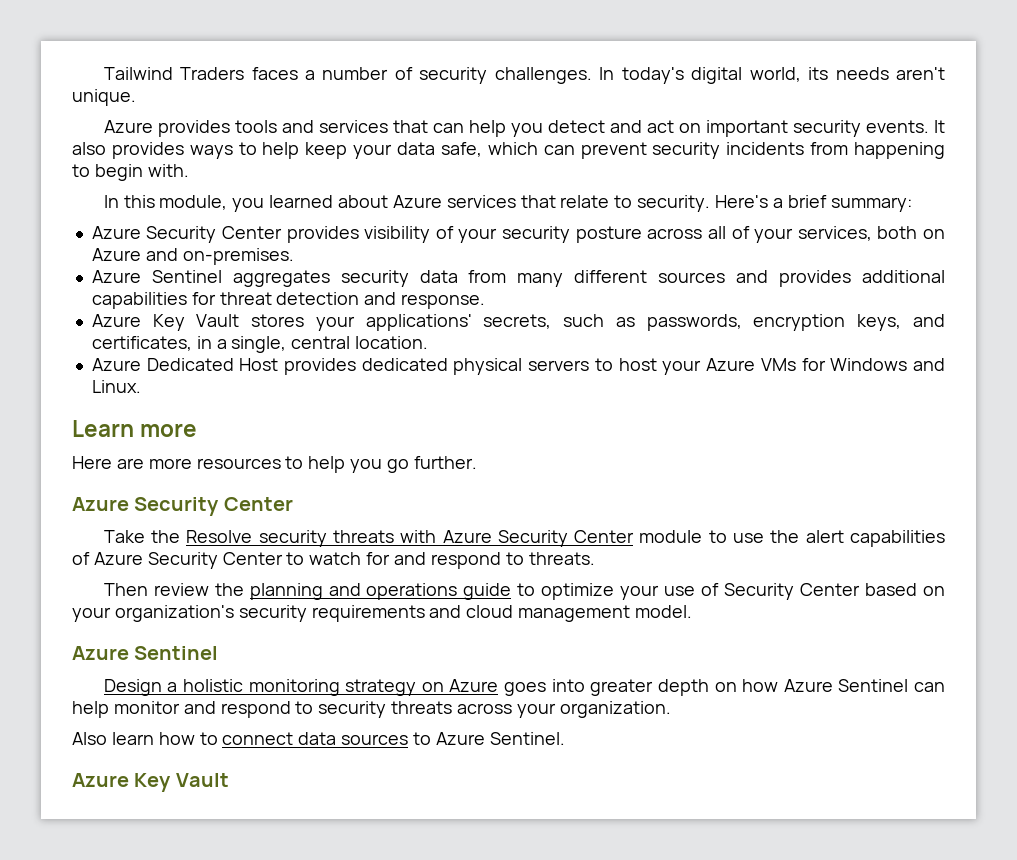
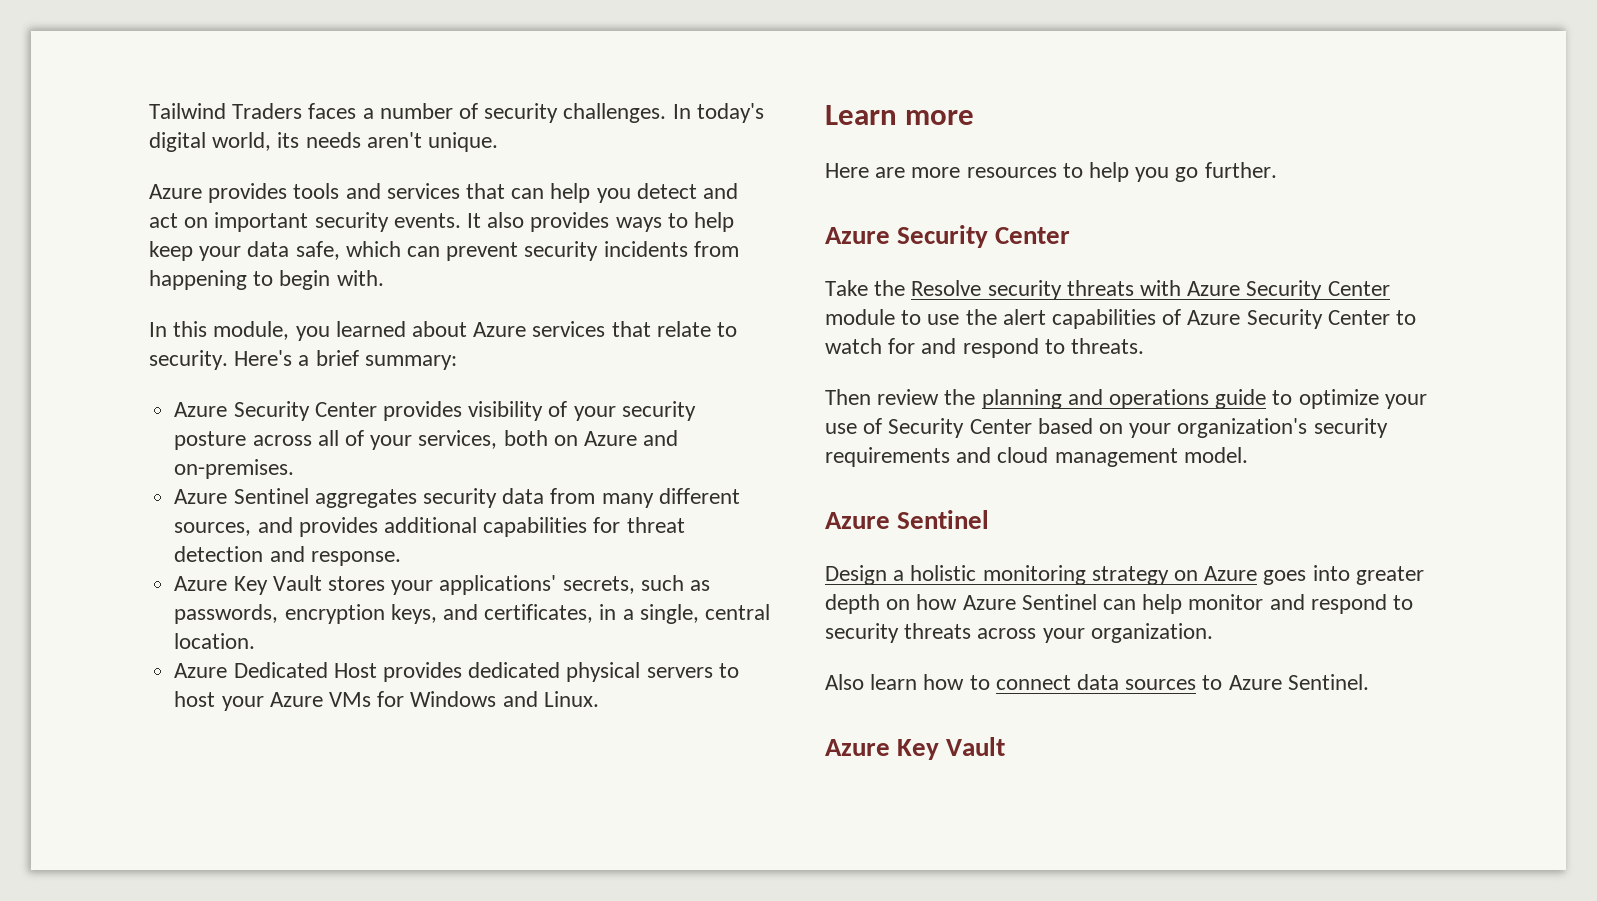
[658,272,726,283] sources -> [174,522,252,536] sources,

